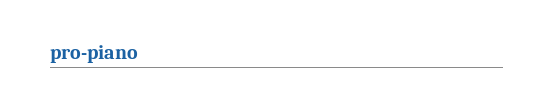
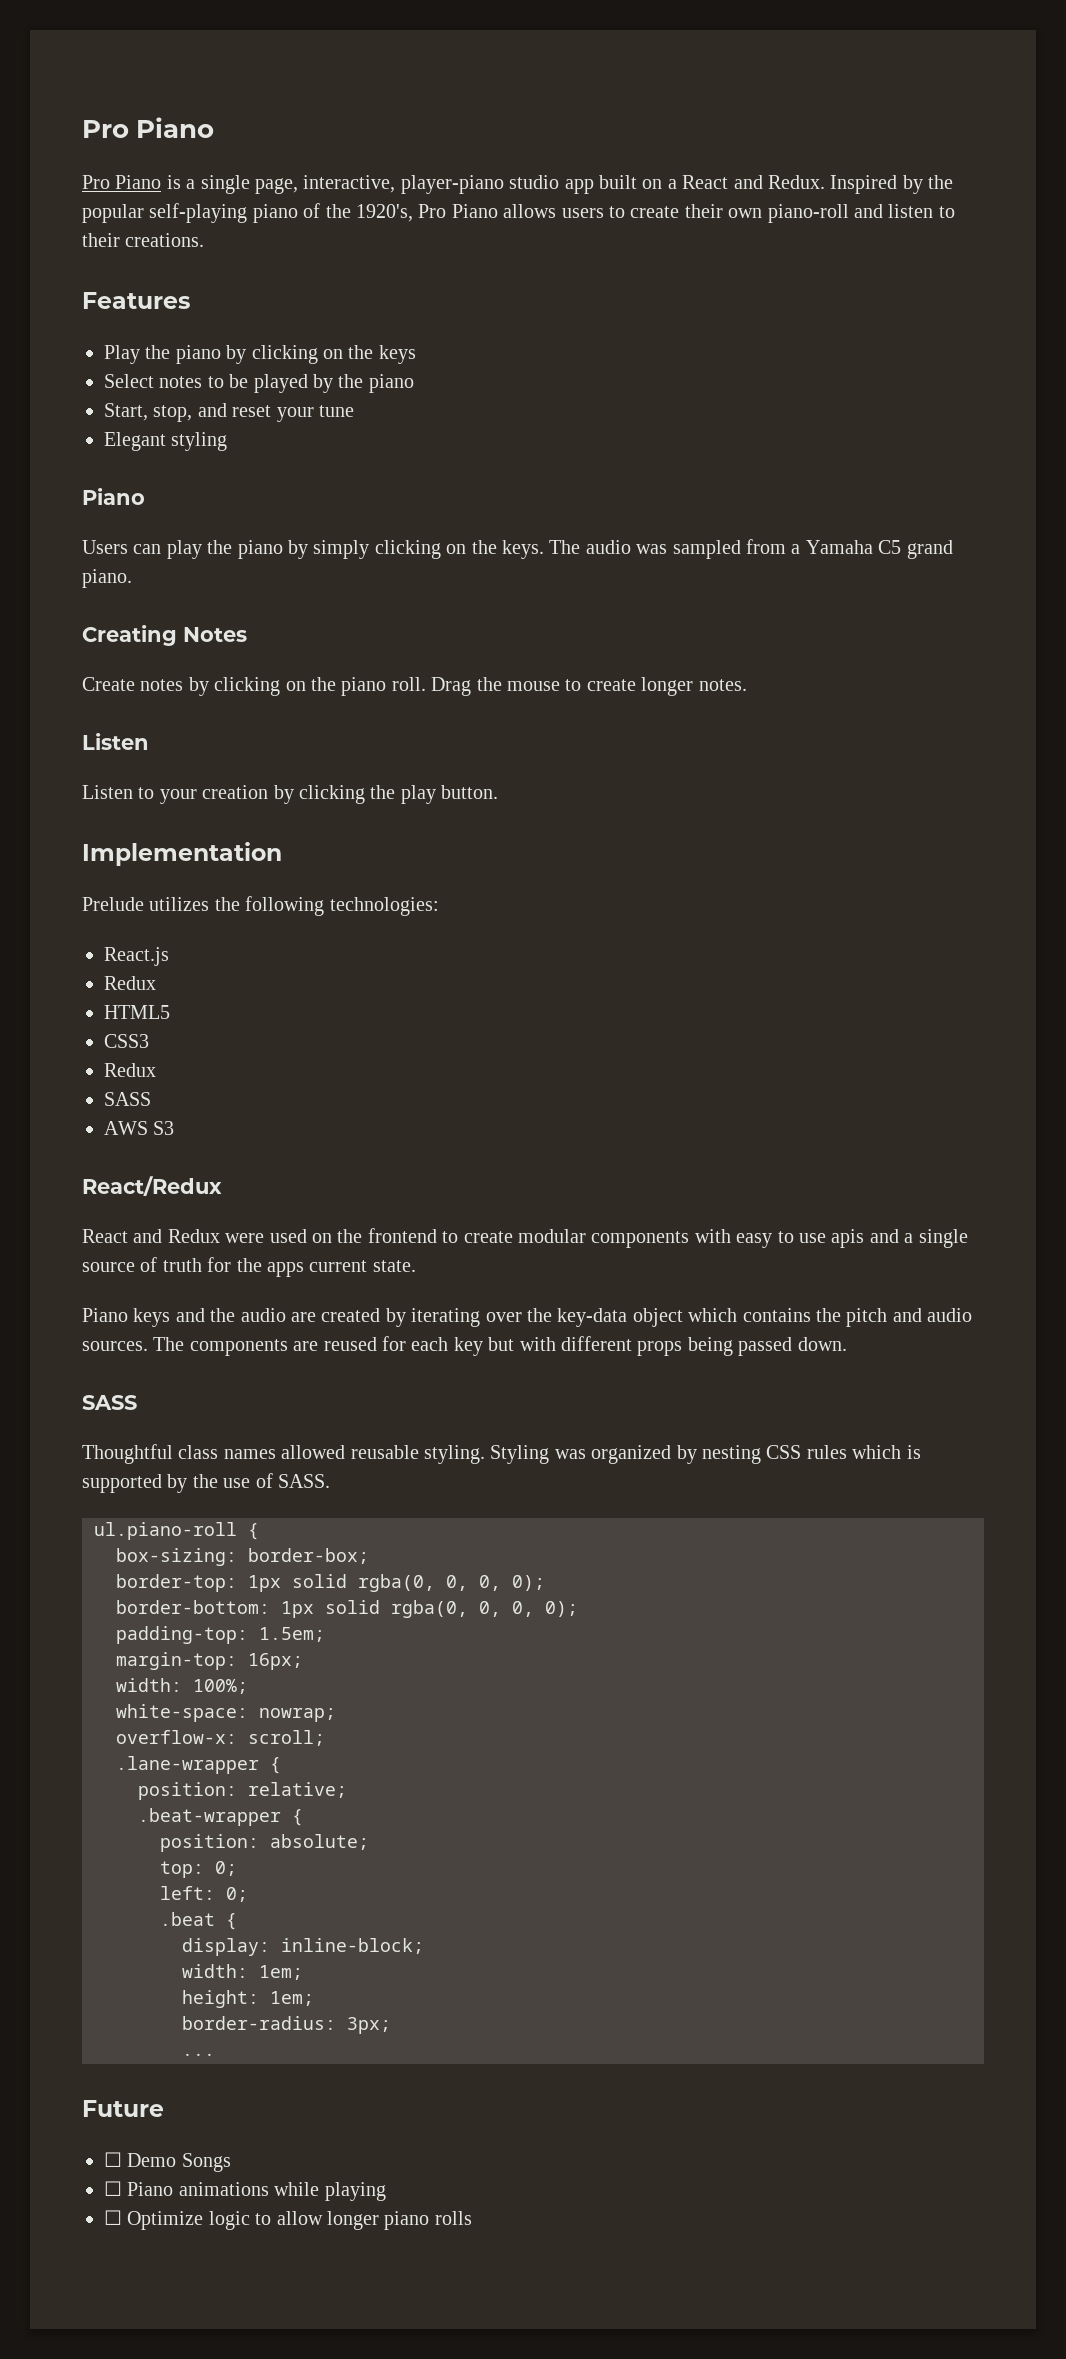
[50,45,138,63] pro-piano -> [82,117,215,138] [82,175,954,194] [82,203,955,223] [82,233,205,247] [82,292,190,309] [104,345,416,364] [104,374,414,393] [104,403,354,422] [104,432,228,451] [82,488,145,505] [82,539,953,559] [82,569,132,588] [82,625,247,646] [82,677,747,696] [82,733,149,750] [82,785,499,804] [82,842,282,866] [82,896,439,916] [104,947,169,966] [104,976,156,990] [104,1005,170,1019] [104,1034,149,1048] [104,1063,156,1077] [104,1092,151,1106] [104,1121,175,1135] [82,1176,222,1196] [82,1228,968,1248] [82,1257,416,1277] [82,1308,973,1327] [82,1336,847,1356] [82,1395,137,1410] [82,1444,921,1464] [82,1473,330,1493] [94,1522,259,1540] [116,1548,369,1566] [116,1574,545,1592] [116,1600,578,1618] [116,1626,325,1644] [116,1652,303,1670] [116,1678,248,1694] [116,1704,336,1722] [116,1730,325,1746] [116,1756,281,1774] [138,1782,347,1800] [138,1808,303,1826] [160,1834,369,1852] [160,1861,237,1878] [160,1886,248,1902] [160,1912,237,1930] [182,1938,424,1956] [182,1964,303,1980] [182,1990,314,2008] [182,2016,391,2034] [182,2053,215,2056] [82,2100,164,2117] [104,2152,231,2172] [104,2181,386,2201] [104,2210,472,2230] Pro Piano // Pro Piano is a single page, interactive, player-piano studio app built on a React and Redux. Inspired by the popular self-playing piano of the 1920's, Pro Piano allows users to create their own piano-roll and listen to their creations. // Features // Play the piano by clicking on the keys // Select notes to be played by the piano // Start, stop, and reset your tune // Elegant styling // Piano // Users can play the piano by simply clicking on the keys. The audio was sampled from a Yamaha C5 grand piano. // Creating Notes // Create notes by clicking on the piano roll. Drag the mouse to create longer notes. // Listen // Listen to your creation by clicking the play button. // Implementation // Prelude utilizes the following technologies: // React.js // Redux // HTML5 // CSS3 // Redux // SASS // AWS S3 // React/Redux // React and Redux were used on the frontend to create modular components with easy to use apis and a single source of truth for the apps current state. // Piano keys and the audio are created by iterating over the key-data object which contains the pitch and audio sources. The components are reused for each key but with different props being passed down. // SASS // Thoughtful class names allowed reusable styling. Styling was organized by nesting CSS rules which is supported by the use of SASS. // ul.piano-roll { // box-sizing: border-box; // border-top: 1px solid rgba(0, 0, 0, 0); // border-bottom: 1px solid rgba(0, 0, 0, 0); // padding-top: 1.5em; // margin-top: 16px; // width: 100%; // white-space: nowrap; // overflow-x: scroll; // .lane-wrapper { // position: relative; // .beat-wrapper { // position: absolute; // top: 0; // left: 0; // .beat { // display: inline-block; // width: 1em; // height: 1em; // border-radius: 3px; // ... // Future // ☐ Demo Songs // ☐ Piano animations while playing // ☐ Optimize logic to allow longer piano rolls

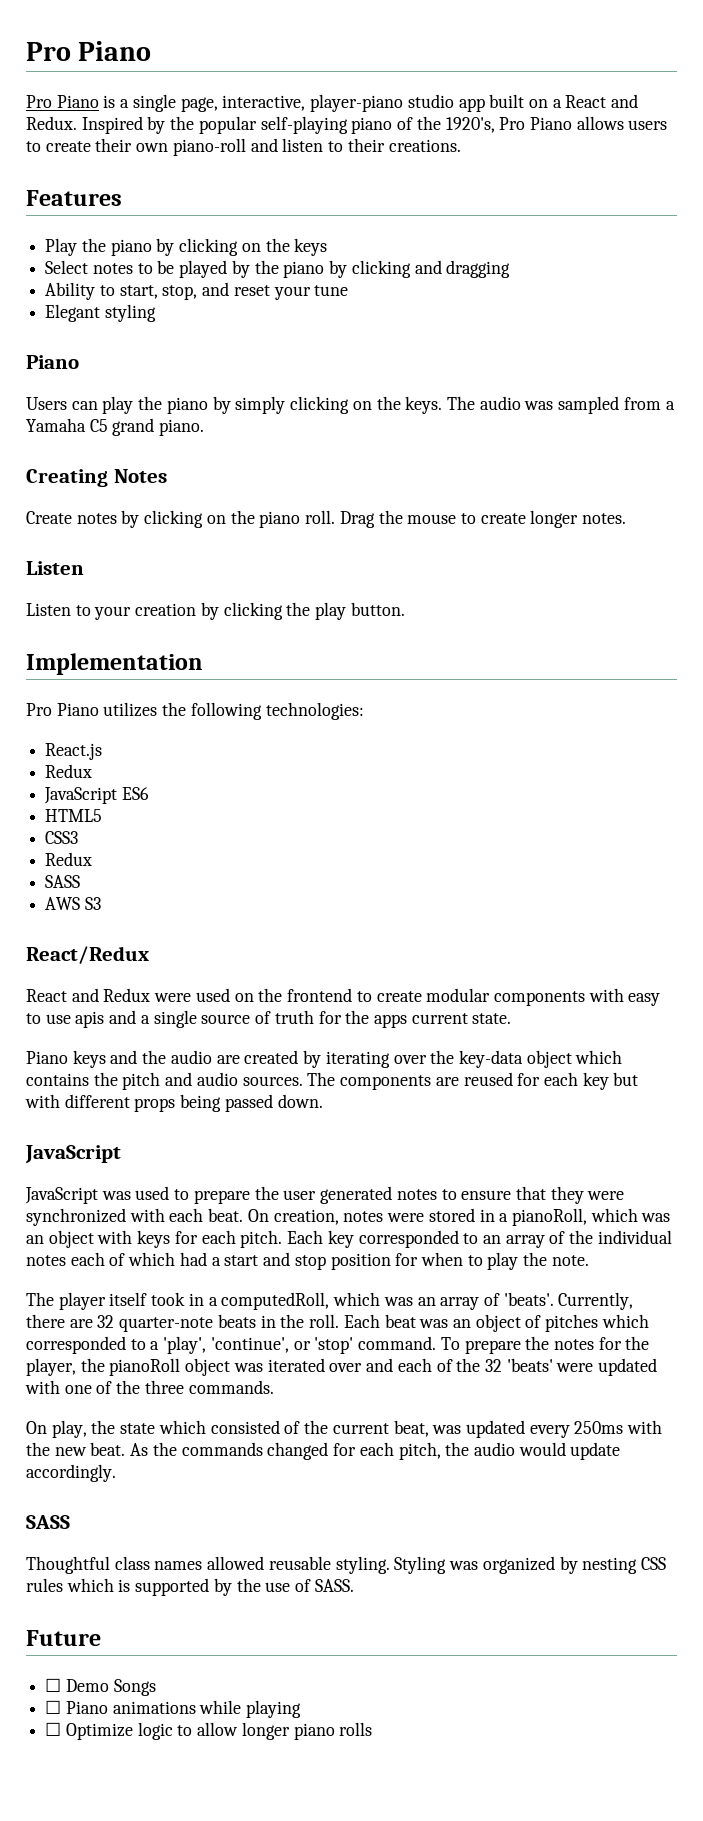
[104,403,148,421] // Start, -> [329,260,511,278] [45,282,158,300] by clicking and dragging // Ability to start,
[82,897,144,911] Prelude -> [26,703,99,716] Pro Piano
(156, 983) none -> [44,787,149,804] // JavaScript ES6
(847, 1344) none -> [25,1145,121,1163] [25,1186,625,1204] [26,1208,671,1226] [26,1230,672,1248] [26,1252,589,1270] [26,1292,634,1310] [26,1314,649,1332] [26,1336,650,1354] [26,1358,658,1376] [25,1380,274,1394] [26,1420,663,1438] [26,1442,621,1460] [26,1464,116,1482] // JavaScript // JavaScript was used to prepare the user generated notes to ensure that they were synchronized with each beat. On creation, notes were stored in a pianoRoll, which was an object with keys for each pitch. Each key corresponded to an array of the individual notes each of which had a start and stop position for when to play the note. // The player itself took in a computedRoll, which was an array of 'beats'. Currently, there are 32 quarter-note beats in the roll. Each beat was an object of pitches which corresponded to a 'play', 'continue', or 'stop' command. To prepare the notes for the player, the pianoRoll object was iterated over and each of the 32 'beats' were updated with one of the three commands. // On play, the state which consisted of the current beat, was updated every 250ms with the new beat. As the commands changed for each pitch, the audio would update accordingly.
[94,1522,259,1540] [116,1548,369,1566] [116,1574,545,1592] [116,1600,578,1618] [116,1626,325,1644] [116,1652,303,1670] [116,1678,248,1694] [116,1704,336,1722] [116,1730,325,1746] [116,1756,281,1774] [138,1782,347,1800] [138,1808,303,1826] [160,1834,369,1852] [160,1861,237,1878] [160,1886,248,1902] [160,1912,237,1930] [182,1938,424,1956] [182,1964,303,1980] [182,1990,314,2008] [182,2016,391,2034] [182,2053,215,2056] // ul.piano-roll { // box-sizing: border-box; // border-top: 1px solid rgba(0, 0, 0, 0); // border-bottom: 1px solid rgba(0, 0, 0, 0); // padding-top: 1.5em; // margin-top: 16px; // width: 100%; // white-space: nowrap; // overflow-x: scroll; // .lane-wrapper { // position: relative; // .beat-wrapper { // position: absolute; // top: 0; // left: 0; // .beat { // display: inline-block; // width: 1em; // height: 1em; // border-radius: 3px; // ... -> (354, 1585) none

